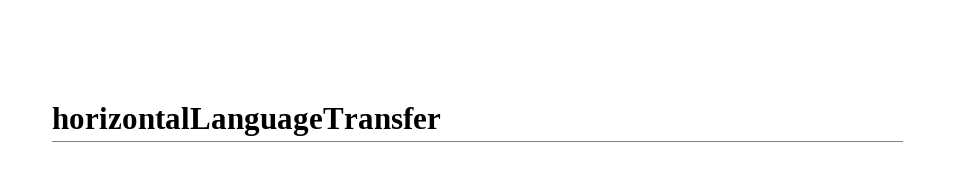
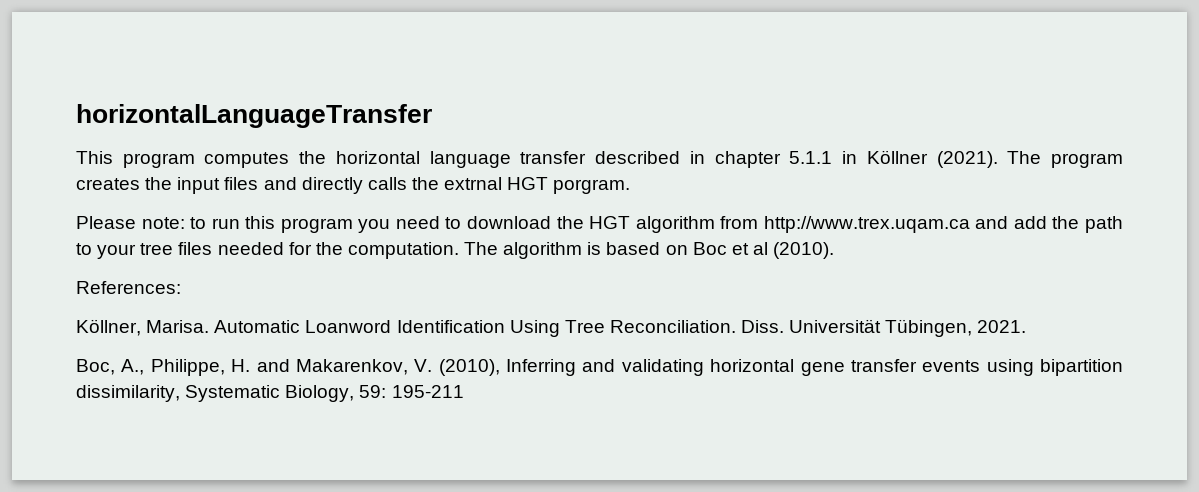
(441, 121) none -> [76,150,1123,168] [76,177,631,194] [76,216,1123,233] [76,242,835,259] [76,281,181,294] [76,319,1027,337] [76,359,1123,376] [76,385,464,402] // This program computes the horizontal language transfer described in chapter 5.1.1 in Köllner (2021). The program creates the input files and directly calls the extrnal HGT porgram. // Please note: to run this program you need to download the HGT algorithm from http://www.trex.uqam.ca and add the path to your tree files needed for the computation. The algorithm is based on Boc et al (2010). // References: // Köllner, Marisa. Automatic Loanword Identification Using Tree Reconciliation. Diss. Universität Tübingen, 2021. // Boc, A., Philippe, H. and Makarenkov, V. (2010), Inferring and validating horizontal gene transfer events using bipartition dissimilarity, Systematic Biology, 59: 195-211

